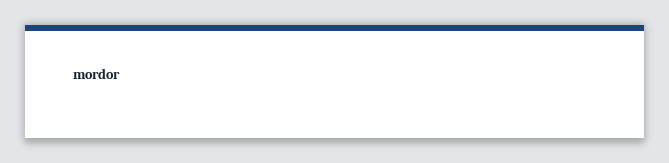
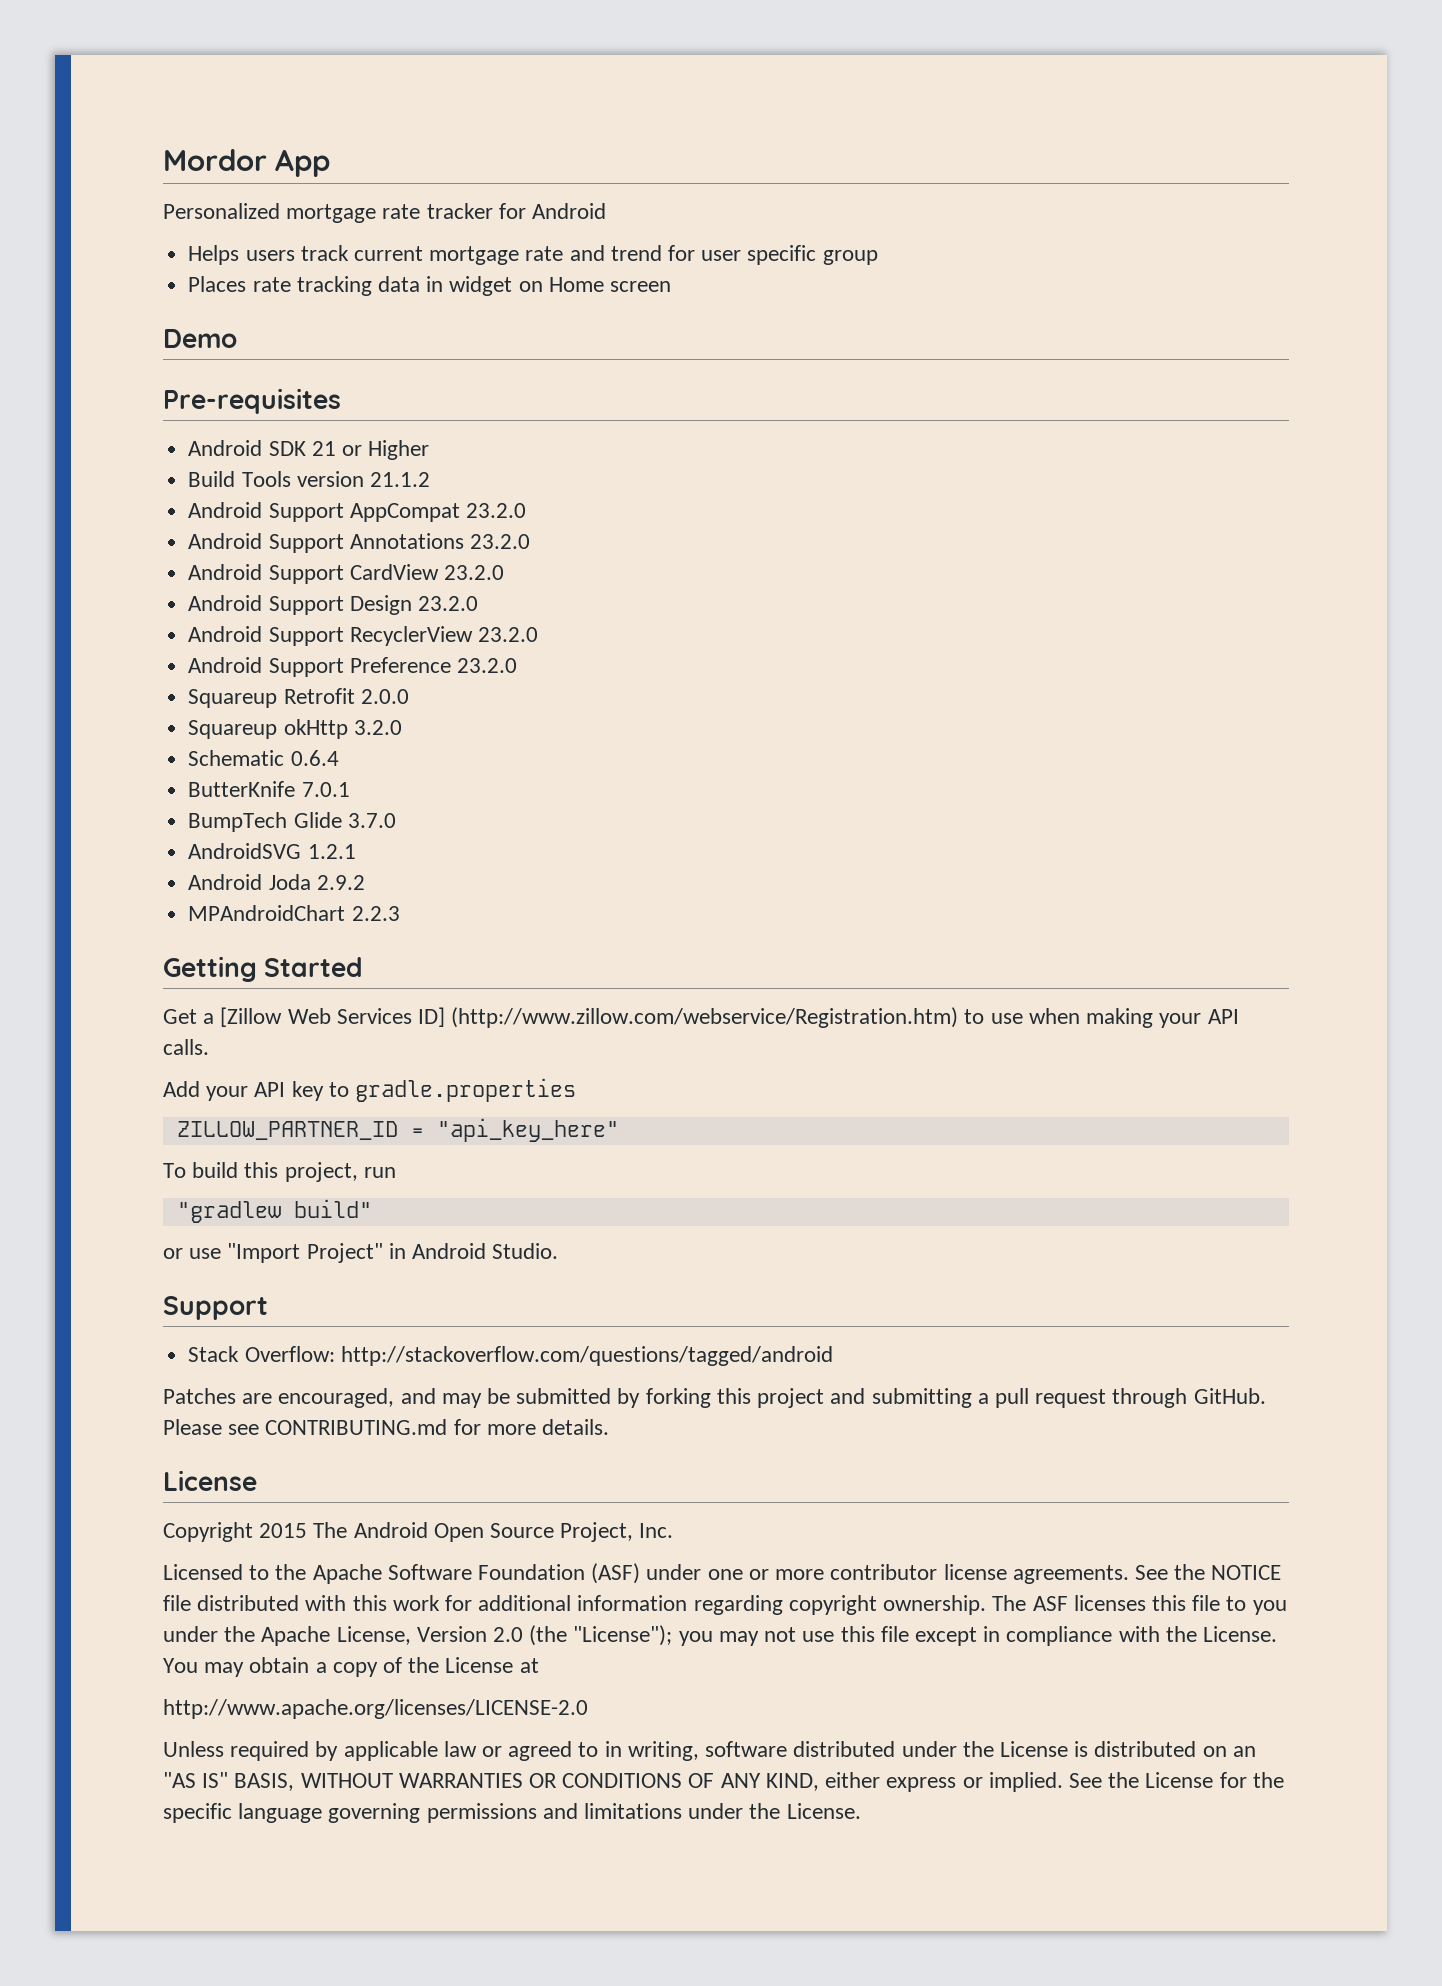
[73,68,120,79] mordor -> [163,149,330,177] [163,203,607,223] [188,245,878,265] [188,276,671,296] [163,329,237,348] [163,388,341,414] [188,440,430,460] [188,471,430,487] [188,502,526,522] [188,533,530,553] [188,564,504,584] [188,595,478,615] [188,626,538,646] [188,657,517,677] [188,688,409,708] [188,719,402,739] [188,750,339,766] [188,781,350,797] [188,812,396,832] [188,843,356,859] [188,874,365,890] [188,905,400,921] [163,956,364,982] [163,1007,1239,1028] [163,1039,209,1055] [163,1078,577,1102] [176,1118,619,1142] [163,1162,396,1182] [176,1199,372,1223] [163,1243,559,1263] [163,1296,268,1320] [188,1346,833,1366] [163,1388,1266,1408] [163,1419,610,1435] [163,1470,257,1491] [163,1522,674,1542] [163,1563,1282,1584] [163,1595,1287,1615] [163,1625,1277,1646] [163,1657,539,1677] [163,1699,588,1719] [163,1741,1256,1761] [163,1772,1284,1792] [163,1803,861,1823] Mordor App // Personalized mortgage rate tracker for Android // Helps users track current mortgage rate and trend for user specific group // Places rate tracking data in widget on Home screen // Demo // Pre-requisites // Android SDK 21 or Higher // Build Tools version 21.1.2 // Android Support AppCompat 23.2.0 // Android Support Annotations 23.2.0 // Android Support CardView 23.2.0 // Android Support Design 23.2.0 // Android Support RecyclerView 23.2.0 // Android Support Preference 23.2.0 // Squareup Retrofit 2.0.0 // Squareup okHttp 3.2.0 // Schematic 0.6.4 // ButterKnife 7.0.1 // BumpTech Glide 3.7.0 // AndroidSVG 1.2.1 // Android Joda 2.9.2 // MPAndroidChart 2.2.3 // Getting Started // Get a [Zillow Web Services ID] (http://www.zillow.com/webservice/Registration.htm) to use when making your API calls. // Add your API key to gradle.properties // ZILLOW_PARTNER_ID = "api_key_here" // To build this project, run // "gradlew build" // or use "Import Project" in Android Studio. // Support // Stack Overflow: http://stackoverflow.com/questions/tagged/android // Patches are encouraged, and may be submitted by forking this project and submitting a pull request through GitHub. Please see CONTRIBUTING.md for more details. // License // Copyright 2015 The Android Open Source Project, Inc. // Licensed to the Apache Software Foundation (ASF) under one or more contributor license agreements. See the NOTICE file distributed with this work for additional information regarding copyright ownership. The ASF licenses this file to you under the Apache License, Version 2.0 (the "License"); you may not use this file except in compliance with the License. You may obtain a copy of the License at // http://www.apache.org/licenses/LICENSE-2.0 // Unless required by applicable law or agreed to in writing, software distributed under the License is distributed on an "AS IS" BASIS, WITHOUT WARRANTIES OR CONDITIONS OF ANY KIND, either express or implied. See the License for the specific language governing permissions and limitations under the License.

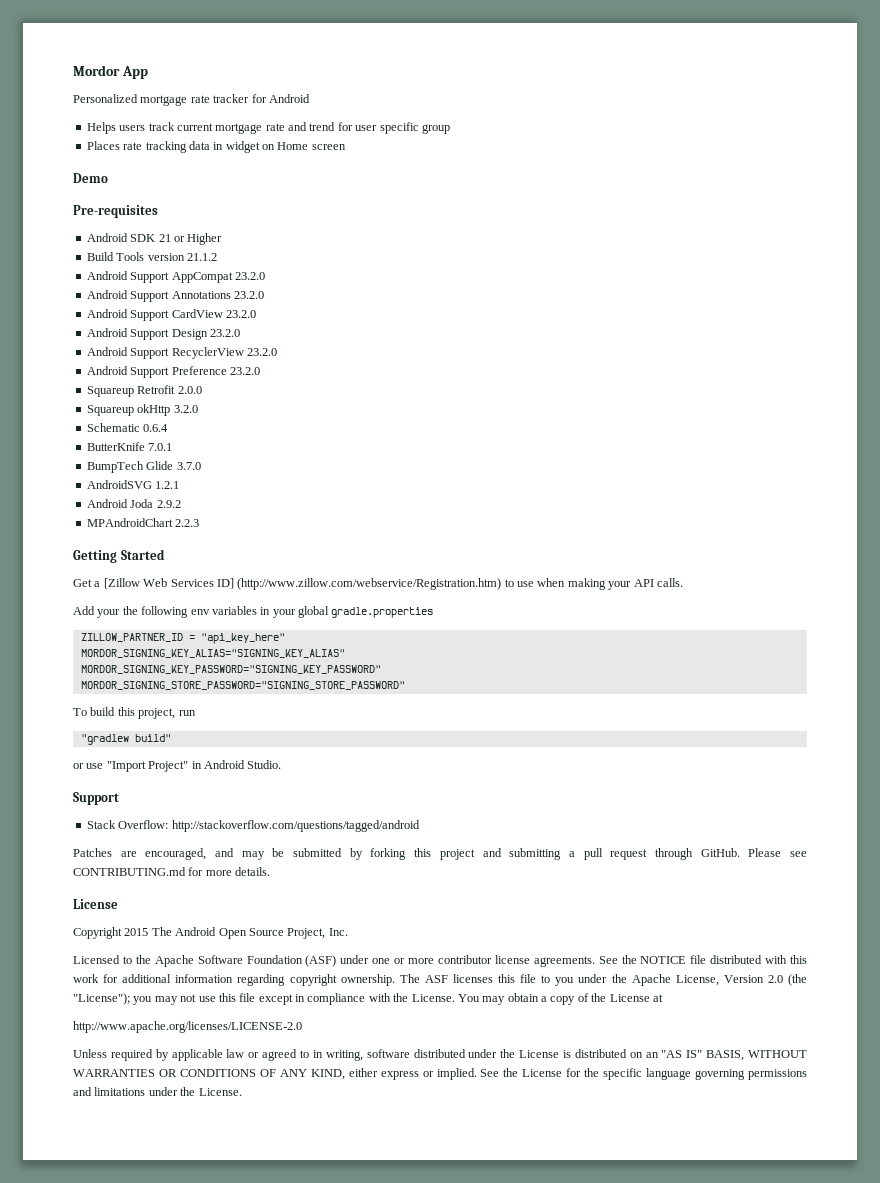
[254,1081,349,1101] API key to -> [122,606,329,618] the following env variables in your global
(619, 1130) none -> [80,649,345,658] [80,665,381,674] [80,681,405,690] // MORDOR_SIGNING_KEY_ALIAS="SIGNING_KEY_ALIAS" // MORDOR_SIGNING_KEY_PASSWORD="SIGNING_KEY_PASSWORD" // MORDOR_SIGNING_STORE_PASSWORD="SIGNING_STORE_PASSWORD"

